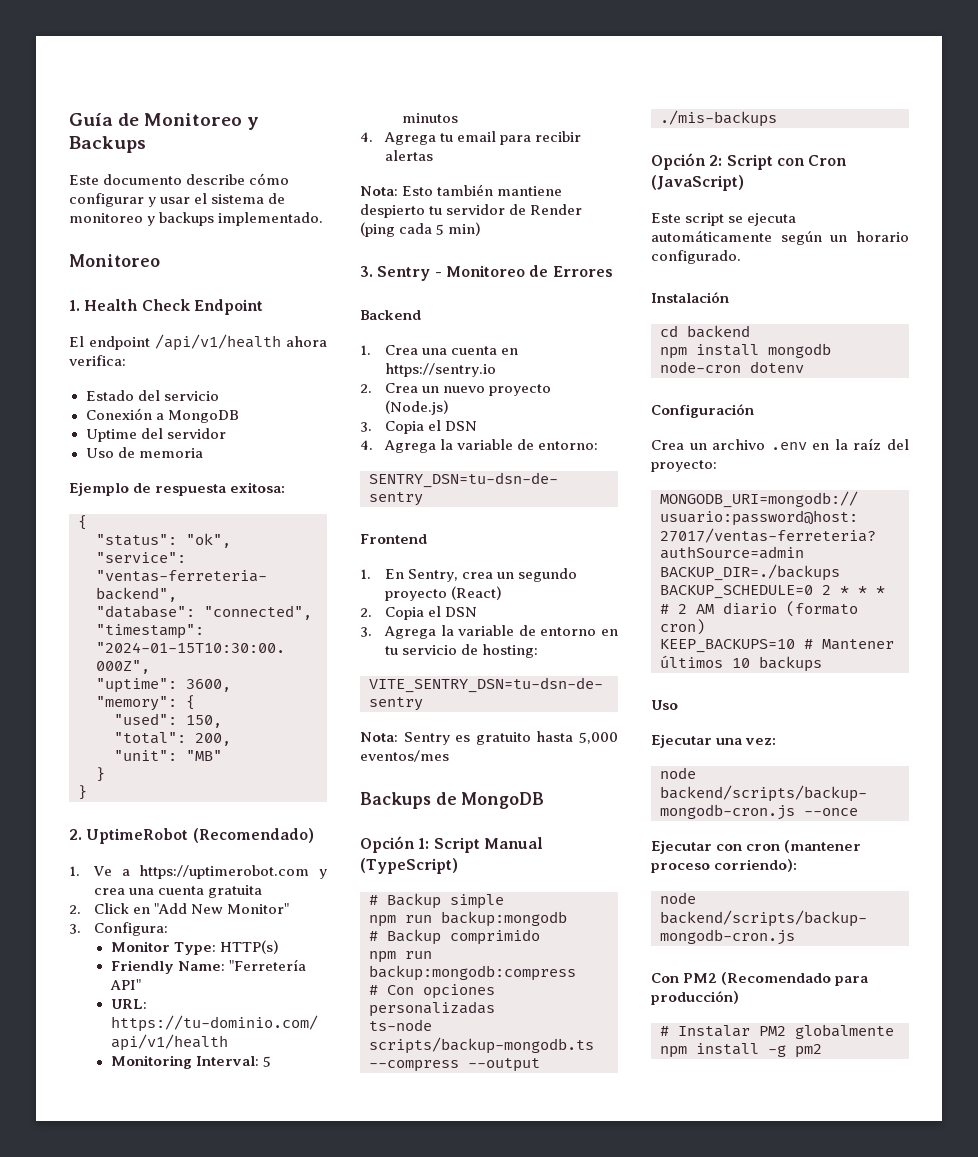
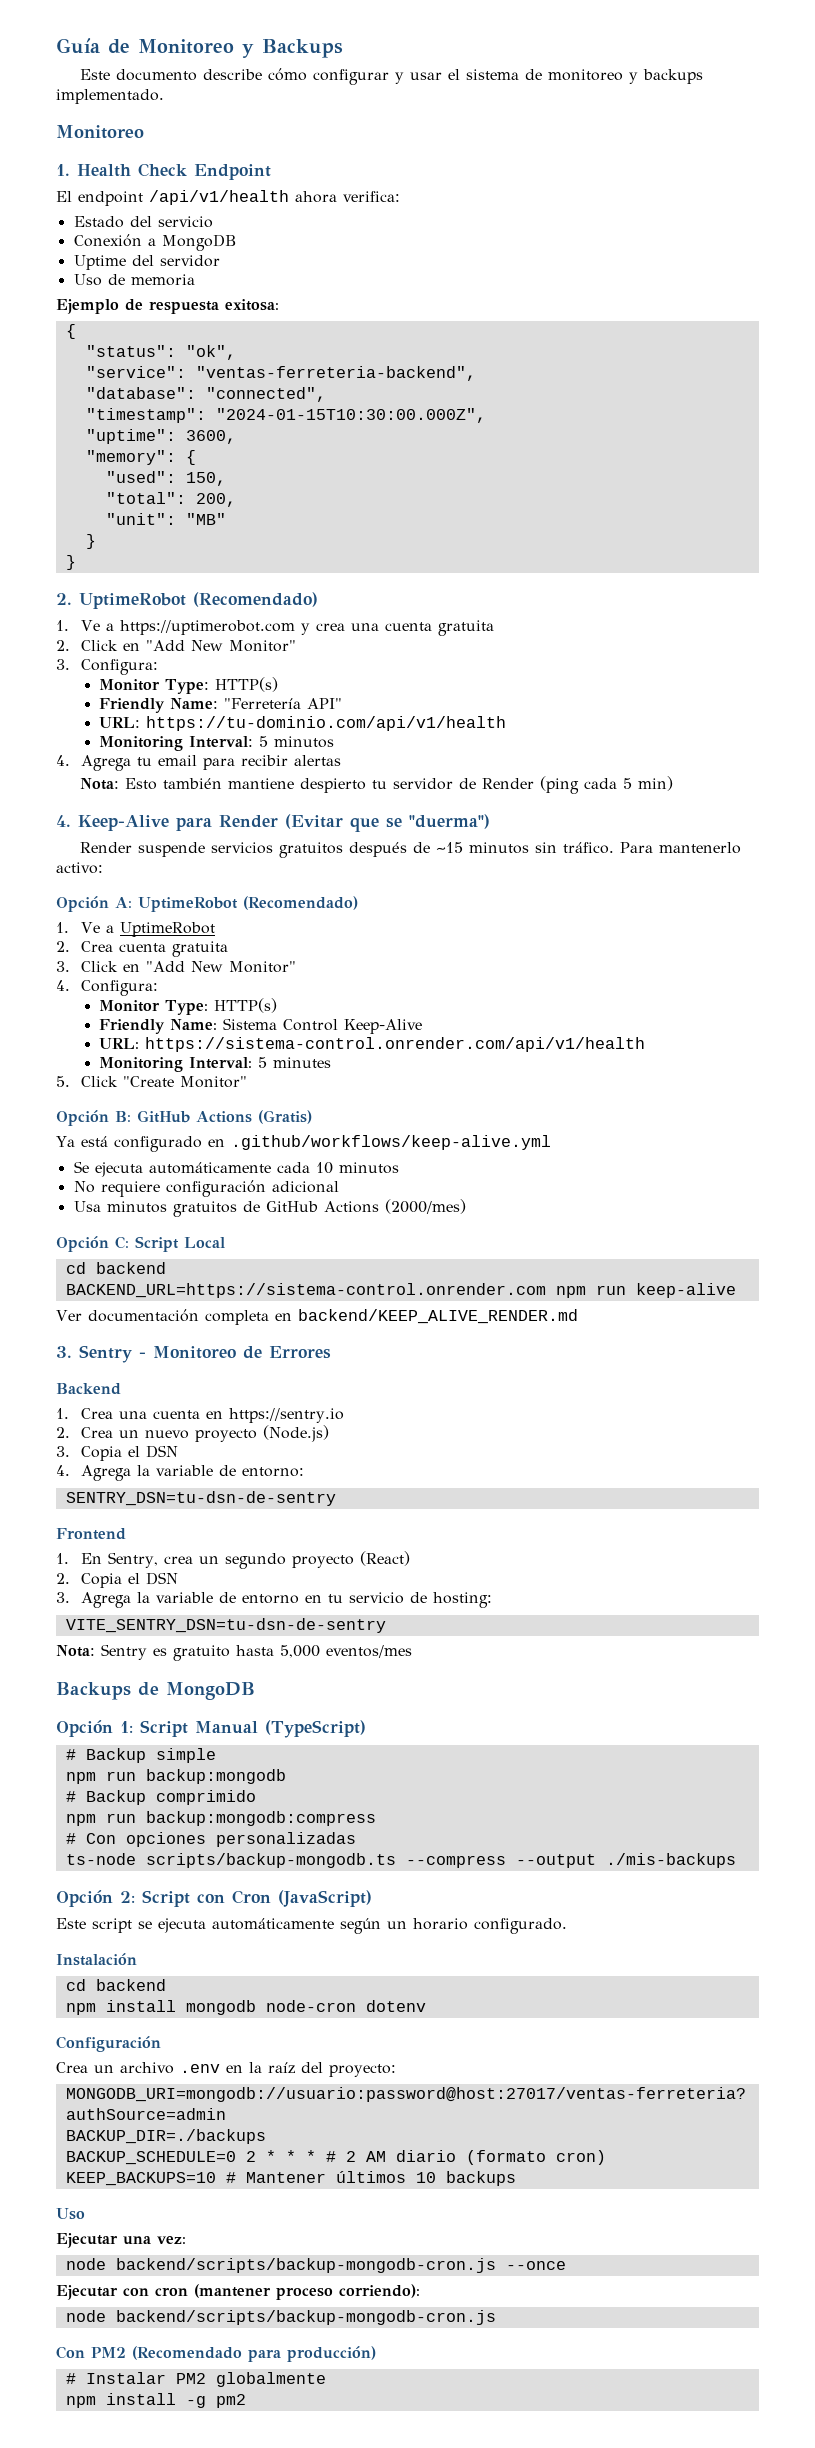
(482, 229) none -> [56,814,490,832] [80,842,742,858] [56,862,103,874] [56,896,358,912] [56,922,216,937] [56,941,229,957] [56,961,297,973] [56,980,159,996] [98,998,277,1015] [98,1018,422,1034] [98,1037,645,1052] [98,1057,331,1072] [56,1076,248,1088] [56,1110,312,1126] [56,1135,551,1152] [73,1161,399,1177] [73,1180,339,1197] [73,1199,466,1217] [56,1236,225,1252] [65,1262,166,1274] [65,1283,736,1298] [56,1309,578,1325] // 4. Keep-Alive para Render (Evitar que se "duerma") // Render suspende servicios gratuitos después de ~15 minutos sin tráfico. Para mantenerlo activo: // Opción A: UptimeRobot (Recomendado) // 1. Ve a UptimeRobot // 2. Crea cuenta gratuita // 3. Click en "Add New Monitor" // 4. Configura: // Monitor Type: HTTP(s) // Friendly Name: Sistema Control Keep-Alive // URL: https://sistema-control.onrender.com/api/v1/health // Monitoring Interval: 5 minutes // 5. Click "Create Monitor" // Opción B: GitHub Actions (Gratis) // Ya está configurado en .github/workflows/keep-alive.yml // Se ejecuta automáticamente cada 10 minutos // No requiere configuración adicional // Usa minutos gratuitos de GitHub Actions (2000/mes) // Opción C: Script Local // cd backend // BACKEND_URL=https://sistema-control.onrender.com npm run keep-alive // Ver documentación completa en backend/KEEP_ALIVE_RENDER.md

